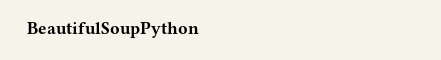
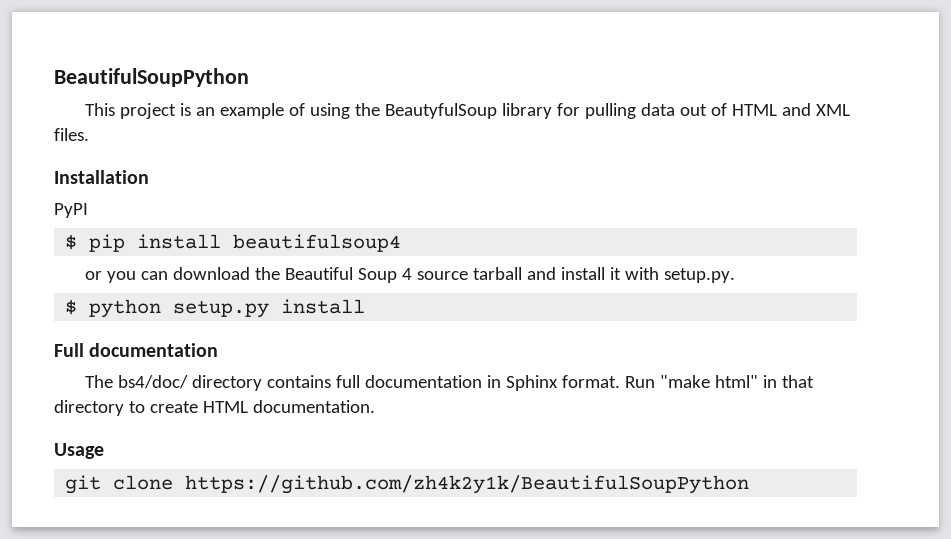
(199, 29) none -> [85,103,850,119] [54,128,89,141] [54,170,149,184] [54,203,88,218] [65,234,402,252] [85,267,735,283] [65,299,366,318] [54,343,219,357] [85,375,814,391] [54,400,375,416] [54,443,104,459] [65,475,750,494] // This project is an example of using the BeautyfulSoup library for pulling data out of HTML and XML files. // Installation // PyPI // $ pip install beautifulsoup4 // or you can download the Beautiful Soup 4 source tarball and install it with setup.py. // $ python setup.py install // Full documentation // The bs4/doc/ directory contains full documentation in Sphinx format. Run "make html" in that directory to create HTML documentation. // Usage // git clone https://github.com/zh4k2y1k/BeautifulSoupPython

